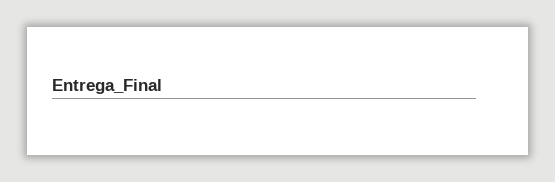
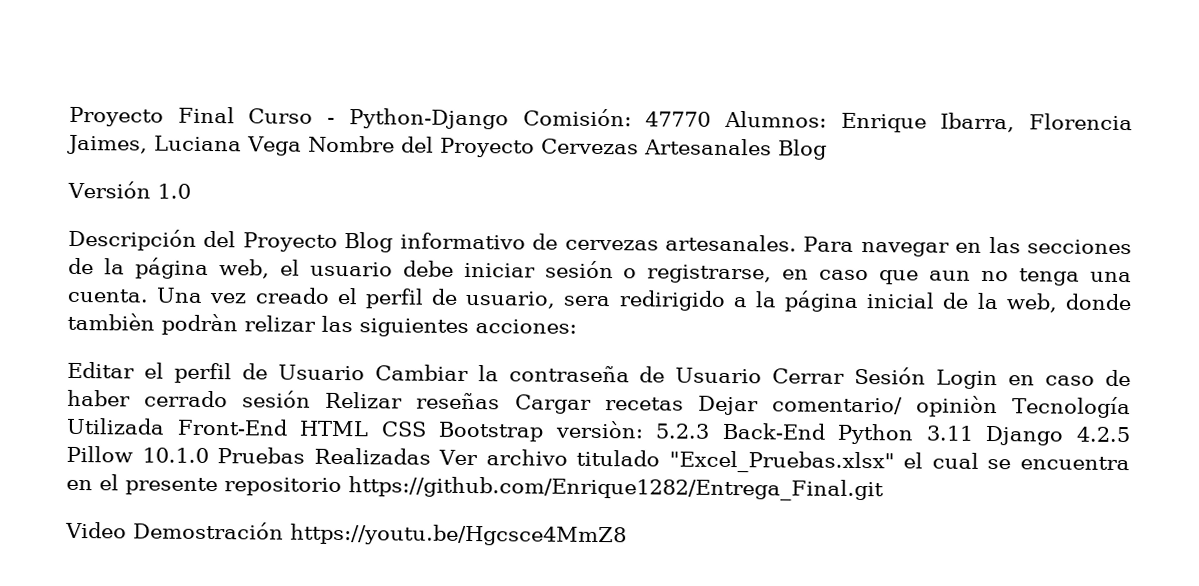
[52,79,162,94] Entrega_Final -> [69,106,1134,133] [67,134,827,160] [67,180,191,199] [68,228,1132,257] [68,257,1133,286] [67,287,1132,313] [67,312,577,337] [67,361,1131,390] [67,389,1132,419] [66,417,1130,446] [66,445,1131,474] [66,474,884,502] [65,521,627,547] Proyecto Final Curso - Python-Django Comisión: 47770 Alumnos: Enrique Ibarra, Florencia Jaimes, Luciana Vega Nombre del Proyecto Cervezas Artesanales Blog // Versión 1.0 // Descripción del Proyecto Blog informativo de cervezas artesanales. Para navegar en las secciones de la página web, el usuario debe iniciar sesión o registrarse, en caso que aun no tenga una cuenta. Una vez creado el perfil de usuario, sera redirigido a la página inicial de la web, donde tambièn podràn relizar las siguientes acciones: // Editar el perfil de Usuario Cambiar la contraseña de Usuario Cerrar Sesión Login en caso de haber cerrado sesión Relizar reseñas Cargar recetas Dejar comentario/ opiniòn Tecnología Utilizada Front-End HTML CSS Bootstrap versiòn: 5.2.3 Back-End Python 3.11 Django 4.2.5 Pillow 10.1.0 Pruebas Realizadas Ver archivo titulado "Excel_Pruebas.xlsx" el cual se encuentra en el presente repositorio https://github.com/Enrique1282/Entrega_Final.git // Video Demostración https://youtu.be/Hgcsce4MmZ8

